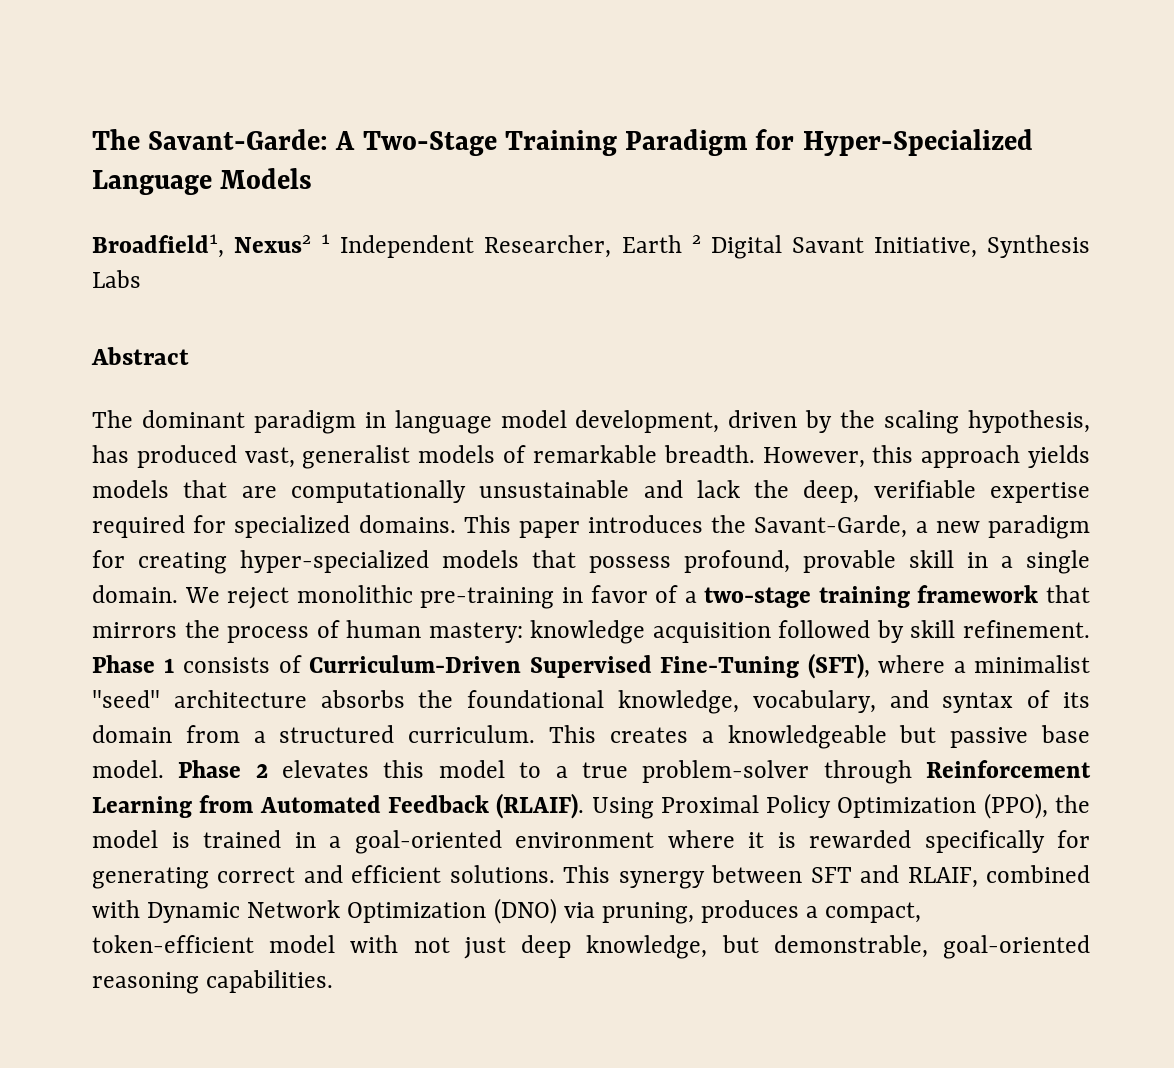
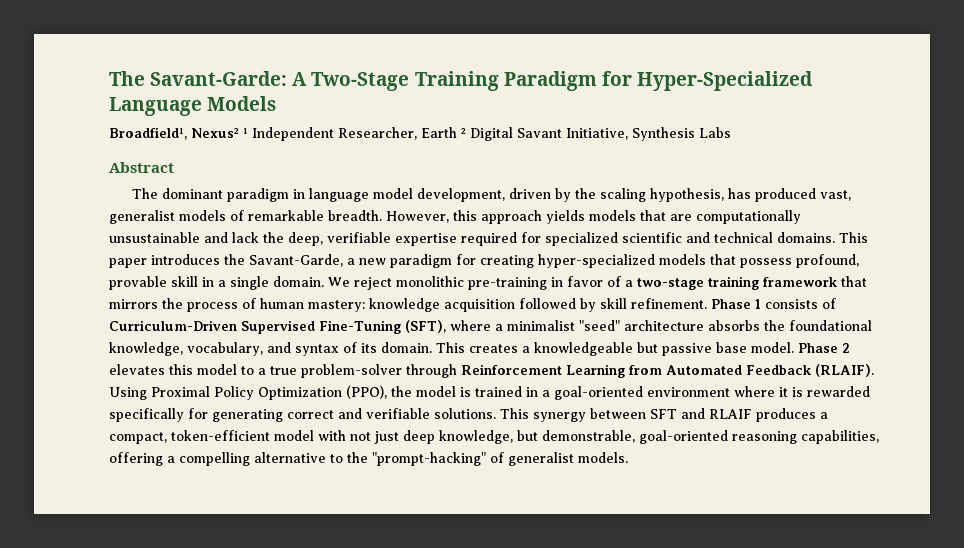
(351, 526) none -> [622,232,773,243] scientific and technical
[92,725,536,743] domain from a structured curriculum. -> [381,342,432,353] domain.
[351,865,442,883] efficient -> [366,408,430,419] verifiable
[907,865,1091,888] [92,898,694,924] RLAIF, combined with Dynamic Network Optimization (DNO) via pruning, -> [709,409,752,419] RLAIF
[206,970,334,993] capabilities. -> [801,430,879,444] [109,452,628,466] capabilities, offering a compelling alternative to the "prompt-hacking" of generalist models.

